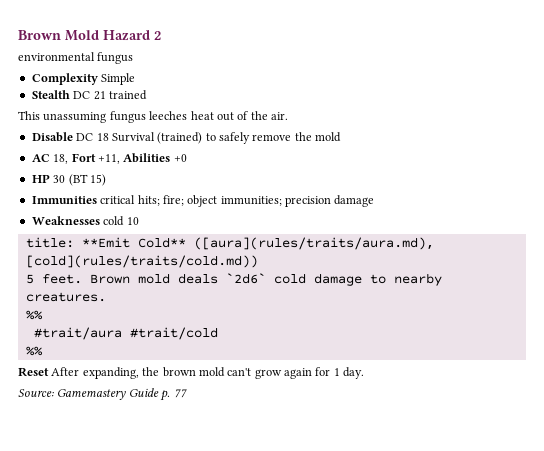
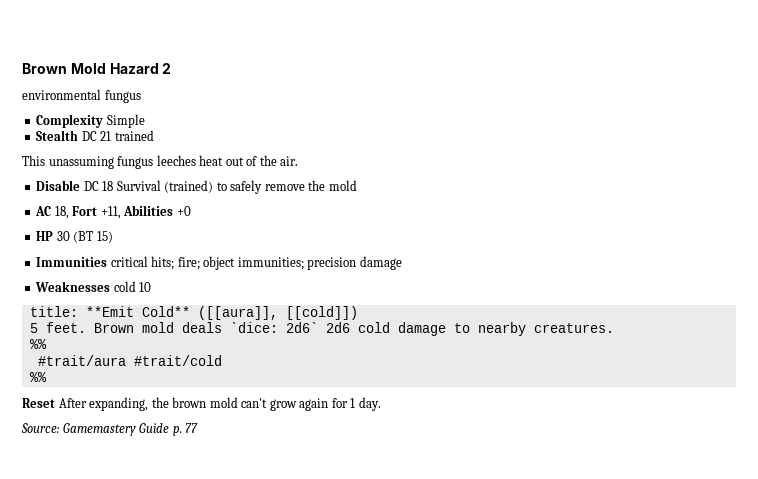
[193,237,434,250] [25,255,258,268] ([aura](rules/traits/aura.md), [cold](rules/traits/cold.md)) -> [197,306,358,320] ([[aura]], [[cold]])
[225,273,266,284] `2d6` -> [229,322,350,333] `dice: 2d6` 2d6

